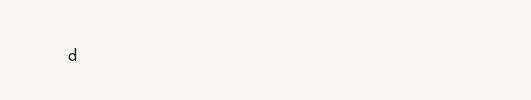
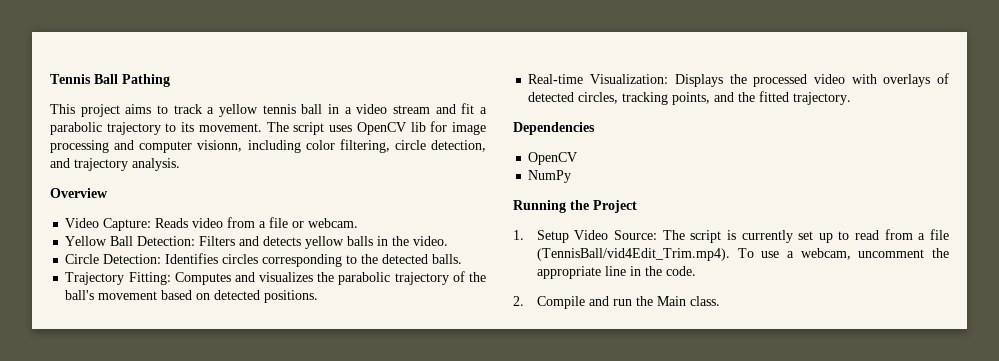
[68,48,77,61] d -> [50,74,170,87] [50,103,488,117] [50,121,487,135] [50,139,486,153] [50,158,180,171] [50,188,108,198] [65,217,359,231] [65,236,449,249] [65,253,463,267] [65,271,487,285] [65,290,319,303] [528,73,949,87] [528,91,852,105] [513,122,595,135] [528,152,578,165] [528,170,572,183] [513,200,637,213] [513,229,949,243] [536,248,949,261] [536,266,696,279] [513,296,720,309] Tennis Ball Pathing // This project aims to track a yellow tennis ball in a video stream and fit a parabolic trajectory to its movement. The script uses OpenCV lib for image processing and computer visionn, including color filtering, circle detection, and trajectory analysis. // Overview // Video Capture: Reads video from a file or webcam. // Yellow Ball Detection: Filters and detects yellow balls in the video. // Circle Detection: Identifies circles corresponding to the detected balls. // Trajectory Fitting: Computes and visualizes the parabolic trajectory of the ball's movement based on detected positions. // Real-time Visualization: Displays the processed video with overlays of detected circles, tracking points, and the fitted trajectory. // Dependencies // OpenCV // NumPy // Running the Project // 1. Setup Video Source: The script is currently set up to read from a file (TennisBall/vid4Edit_Trim.mp4). To use a webcam, uncomment the appropriate line in the code. // 2. Compile and run the Main class.

